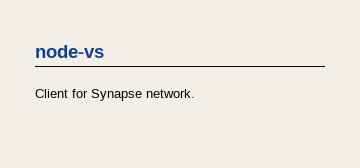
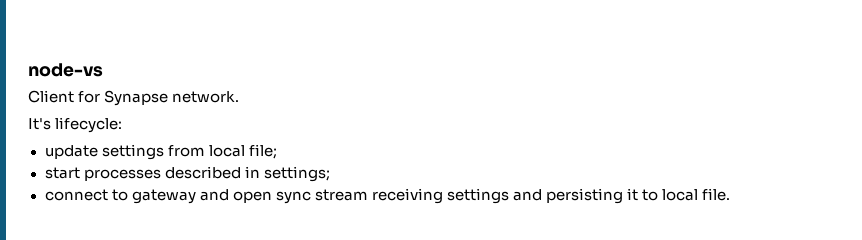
(195, 93) none -> [28,117,123,133] [44,144,277,160] [44,166,330,182] [44,188,731,204] // It's lifecycle: // update settings from local file; // start processes described in settings; // connect to gateway and open sync stream receiving settings and persisting it to local file.

